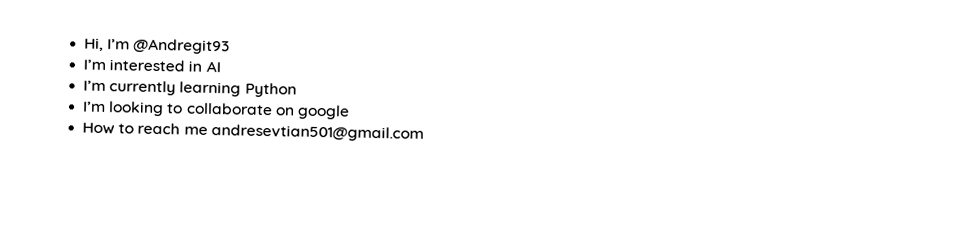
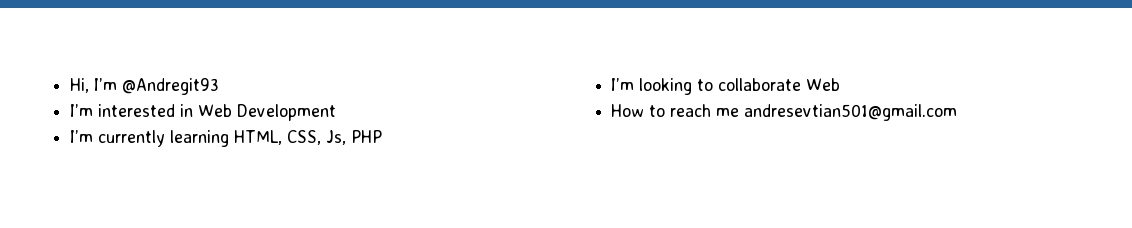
[205,60,221,73] AI -> [198,104,337,121] Web Development
[244,82,297,98] Python -> [234,130,383,145] HTML, CSS, Js, PHP
[274,104,350,120] on google -> [806,78,841,91] Web

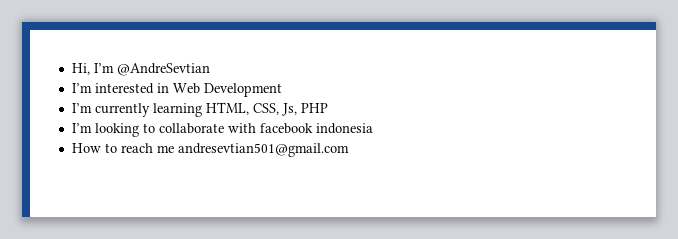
[122,78,220,95] @Andregit93 -> [116,63,210,76] @AndreSevtian
[806,78,841,91] Web -> [227,123,373,134] with facebook indonesia

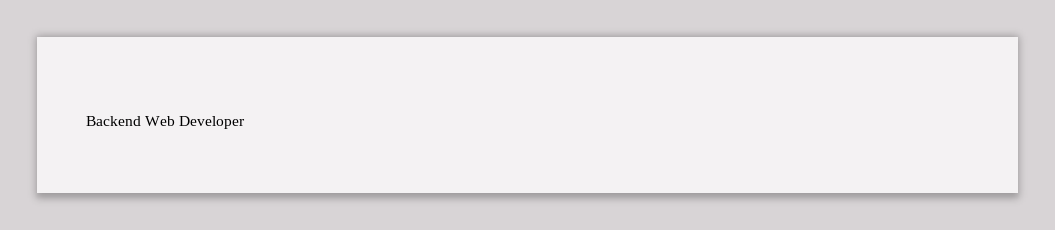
[71,63,210,76] [71,83,282,97] [71,102,328,117] [71,123,373,137] [71,143,349,157] Hi, I’m @AndreSevtian // I’m interested in Web Development // I’m currently learning HTML, CSS, Js, PHP // I’m looking to collaborate with facebook indonesia // How to reach me andresevtian501@gmail.com -> [86,116,246,129] Backend Web Developer

